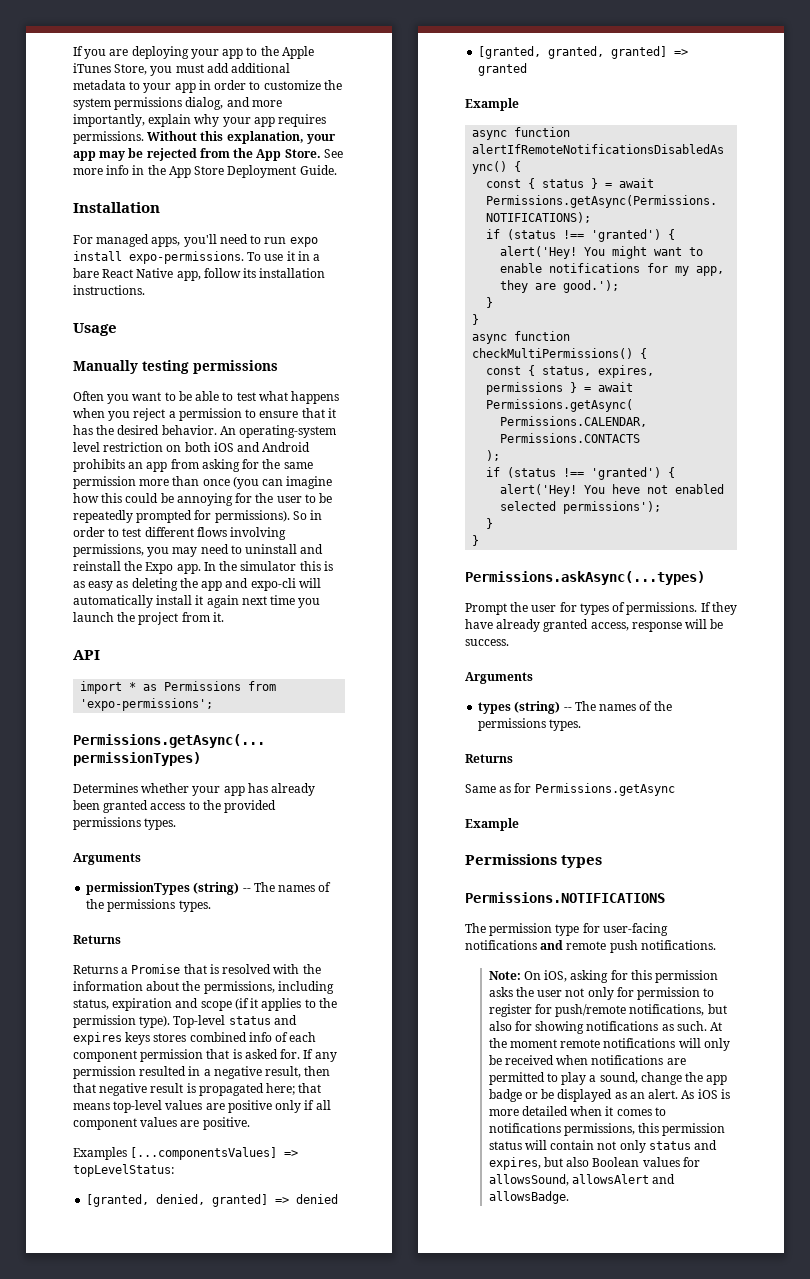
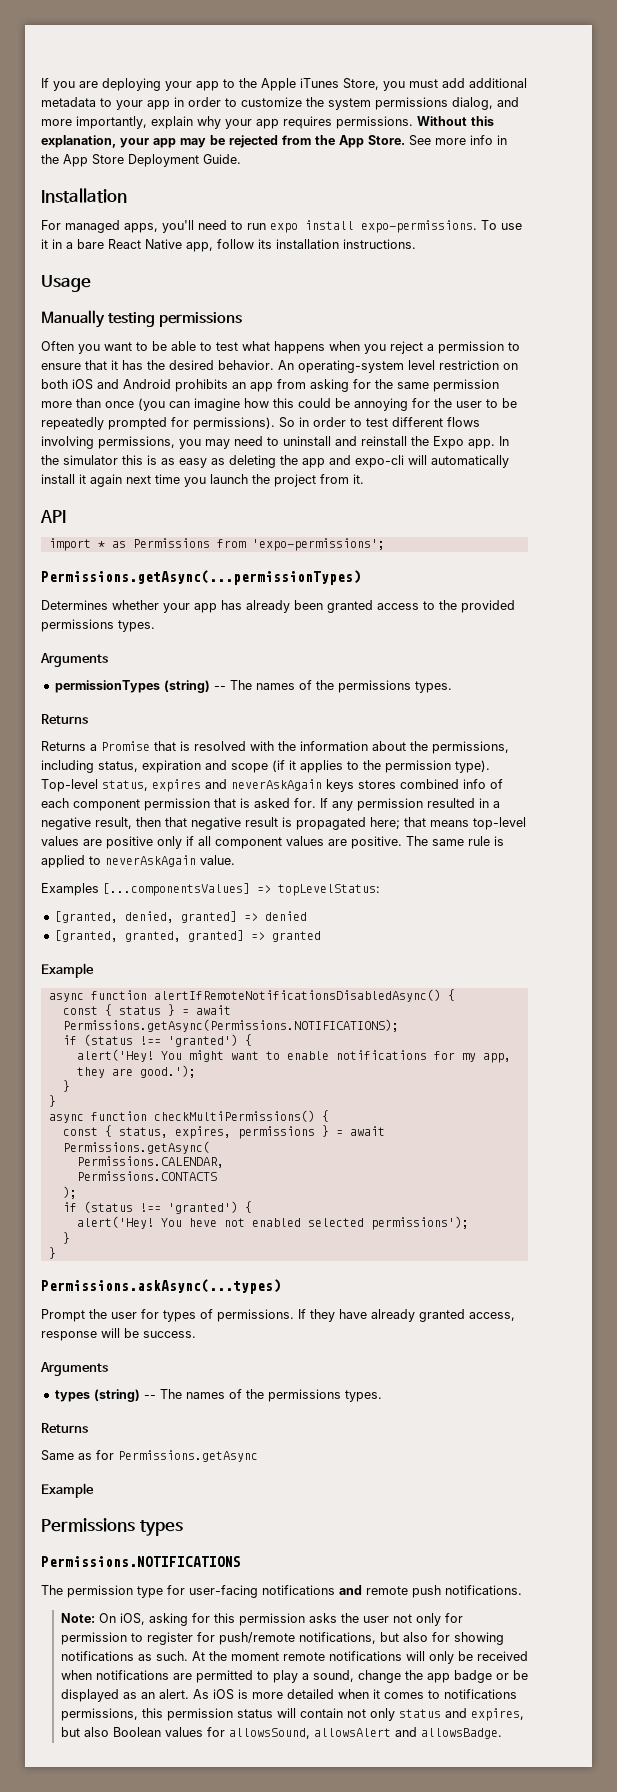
[228,1015,297,1025] [73,1032,122,1045] status and expires -> [102,779,322,792] status, expires and neverAskAgain
(250, 1123) none -> [406,836,504,846] [41,855,235,868] The same rule is applied to neverAskAgain value.

